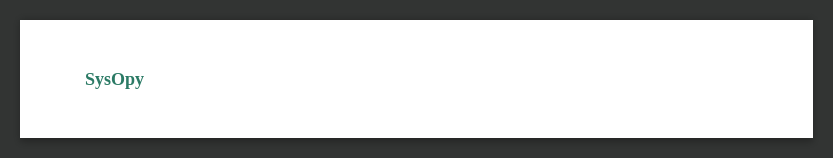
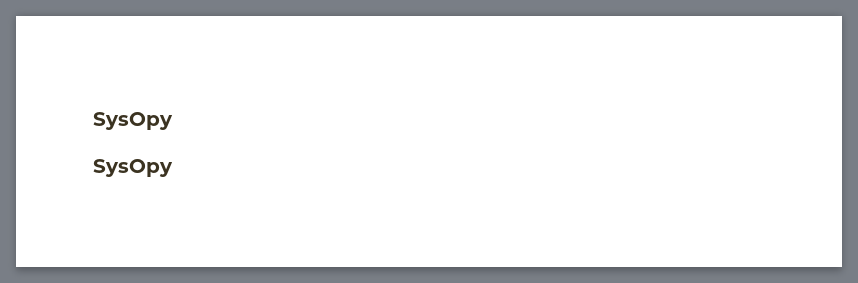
[85,73,144,89] SysOpy -> [93,112,173,130] [93,159,173,177] SysOpy // SysOpy

